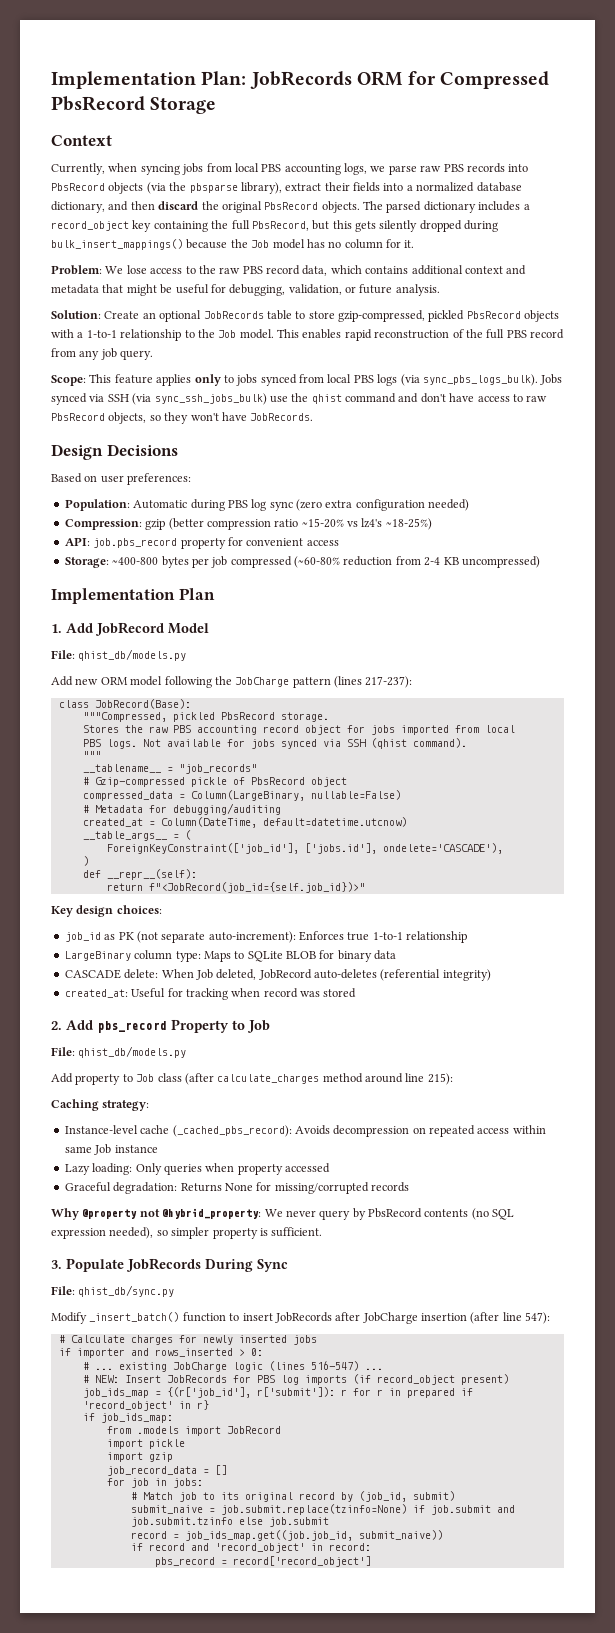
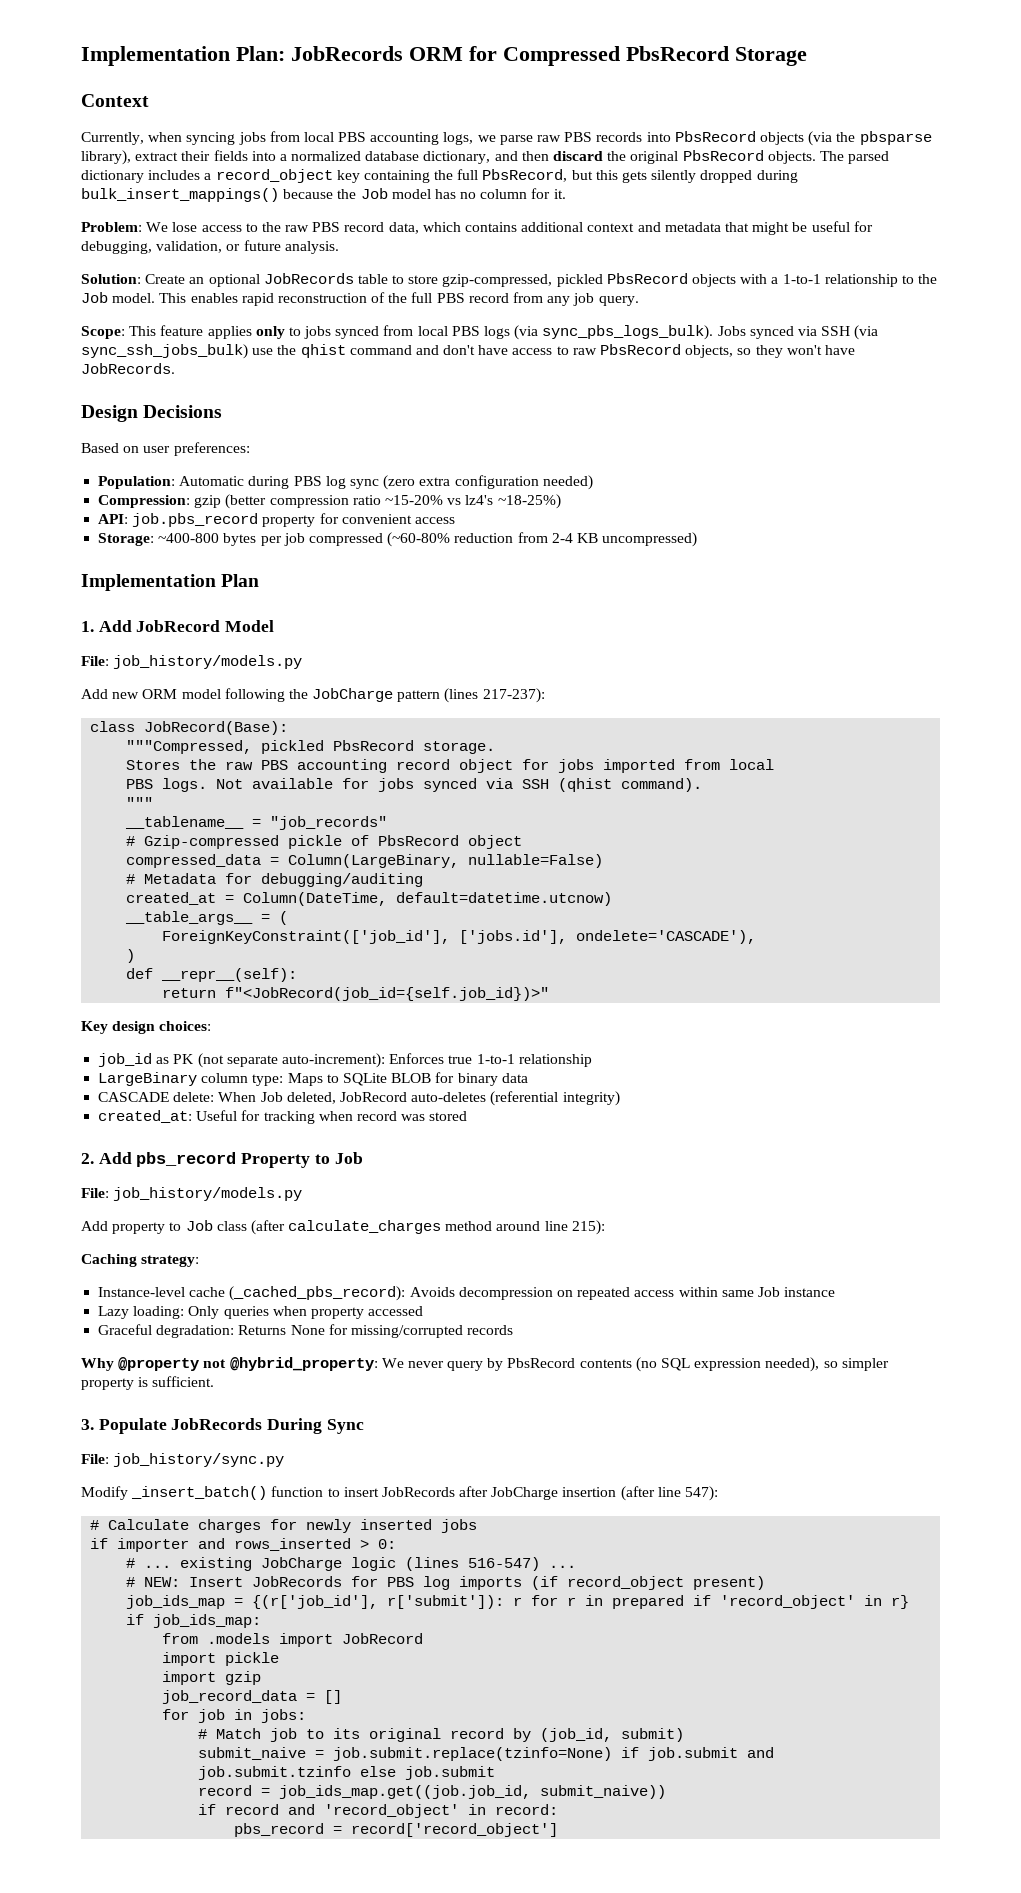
[78,649,187,661] qhist_db/models.py -> [113,655,303,669] job_history/models.py
[78,1046,187,1058] qhist_db/models.py -> [113,1187,303,1201] job_history/models.py
[78,1285,175,1297] qhist_db/sync.py -> [113,1453,285,1467] job_history/sync.py

